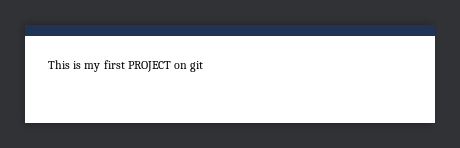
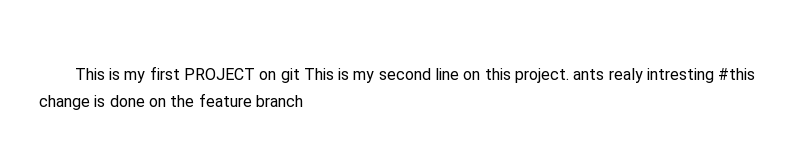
(204, 66) none -> [303,68,756,83] [39,93,303,110] This is my second line on this project. ants realy intresting #this change is done on the feature branch

